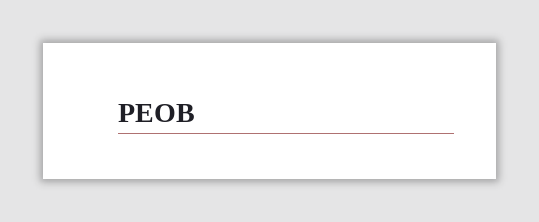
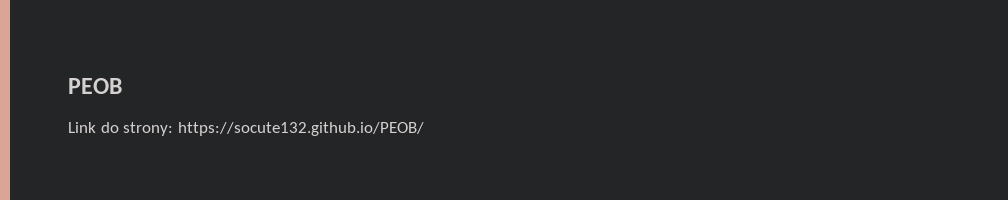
(195, 113) none -> [68,122,424,136] // Link do strony: https://socute132.github.io/PEOB/

